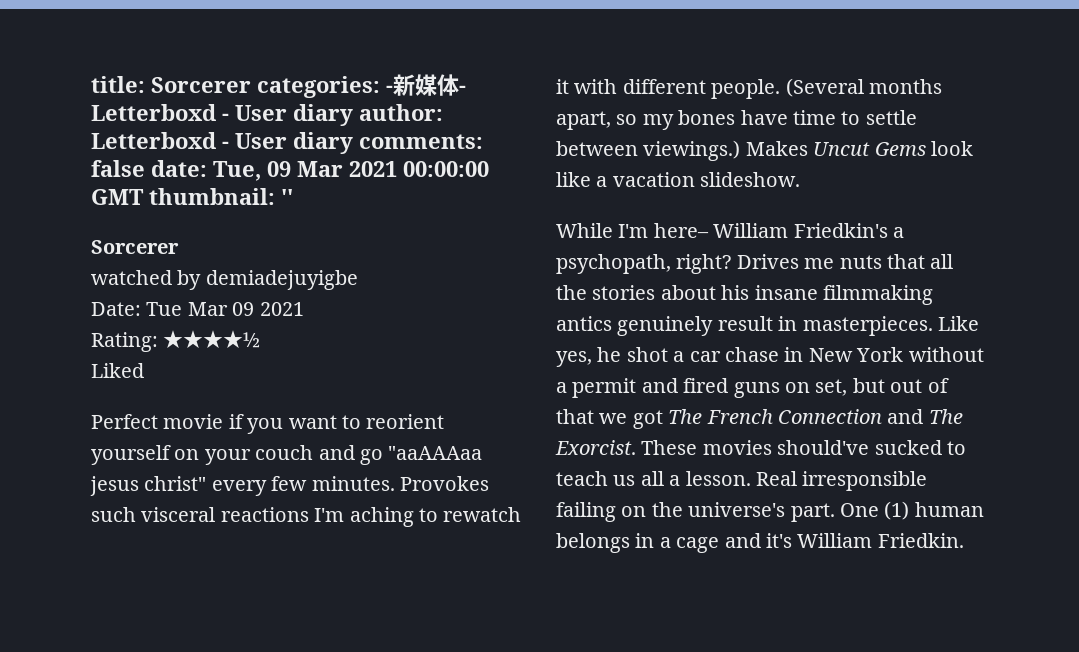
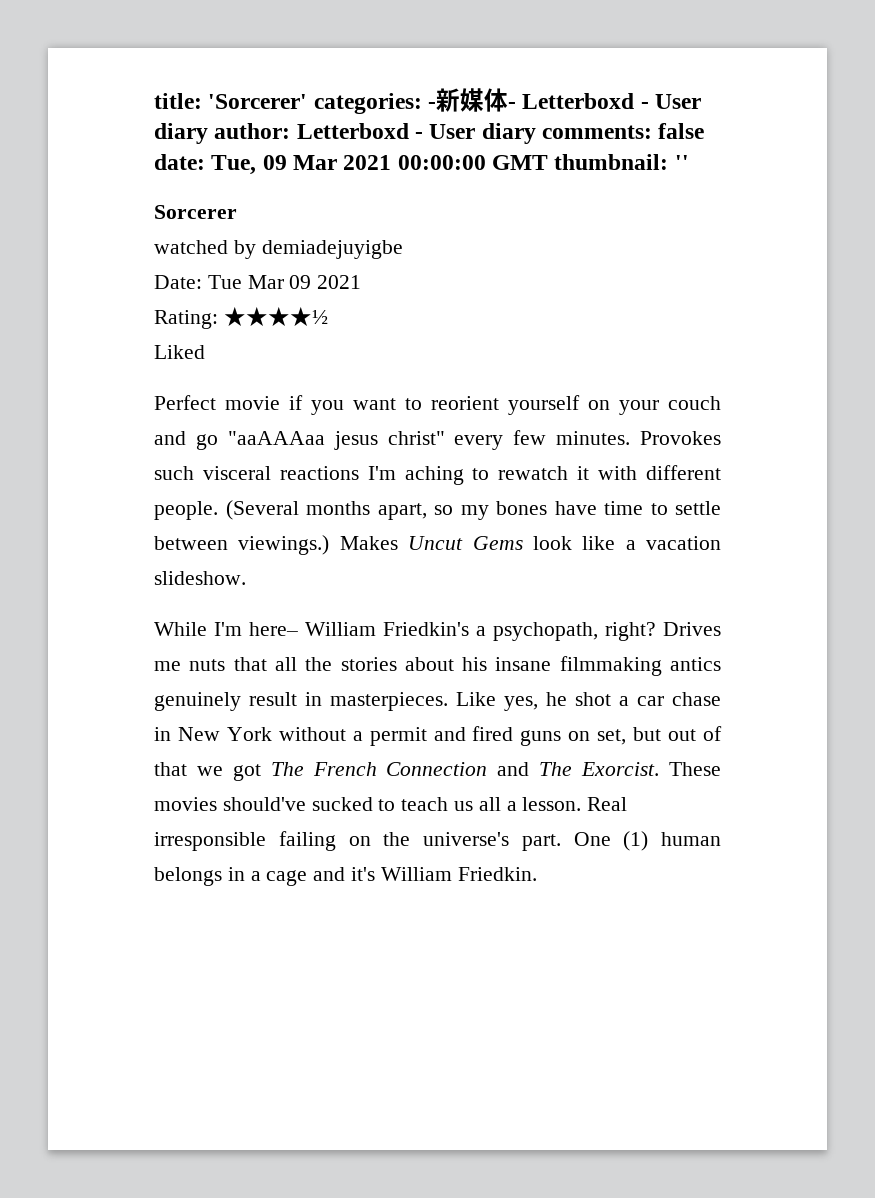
[151,77,251,93] Sorcerer -> [208,94,308,109] 'Sorcerer'

